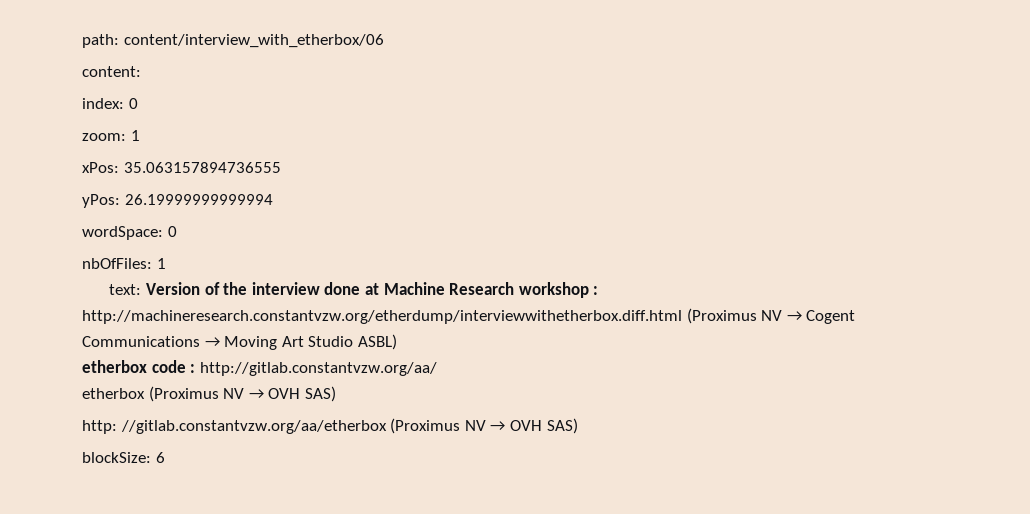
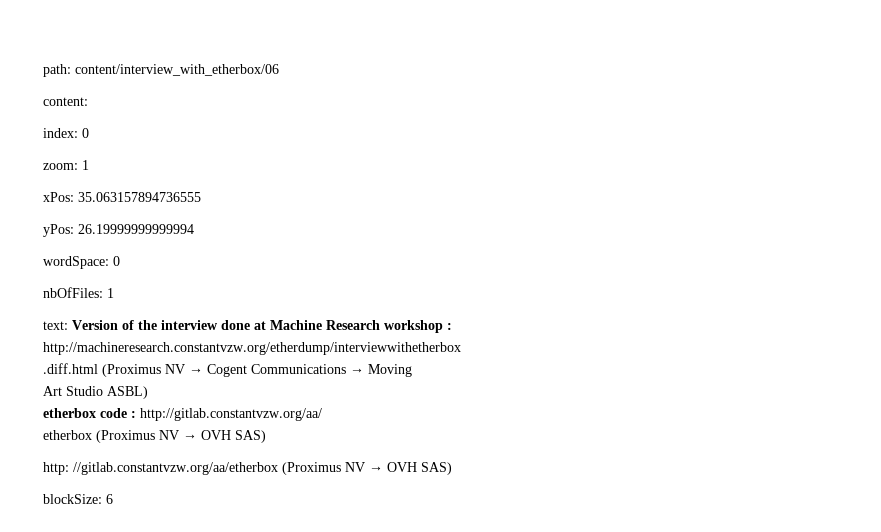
[82,310,682,324] http://machineresearch.constantvzw.org/etherdump/interviewwithetherbox.diff.html -> [43,342,461,355] [43,363,98,374] http://machineresearch.constantvzw.org/etherdump/interviewwithetherbox // .diff.html
(278, 343) none -> (412, 370) //

